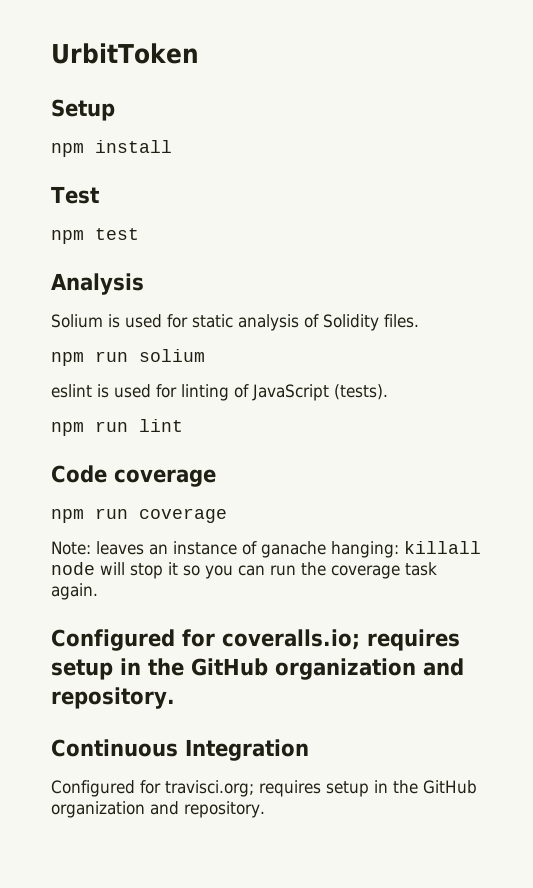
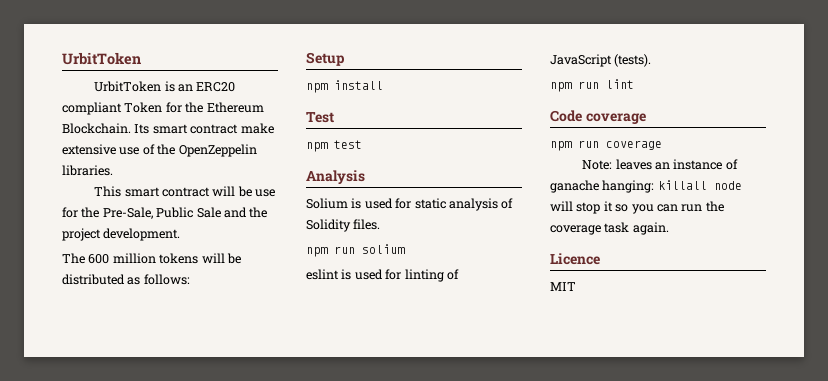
[51,43,199,64] UrbitToken -> [62,52,141,65] [94,81,236,92] [62,102,264,115] [62,123,274,134] [62,144,257,157] [62,165,113,176] [94,186,276,197] [62,207,268,219] [62,228,181,241] [62,253,241,264] [62,274,190,285] UrbitToken // UrbitToken is an ERC20 compliant Token for the Ethereum Blockchain. Its smart contract make extensive use of the OpenZeppelin libraries. // This smart contract will be use for the Pre-Sale, Public Sale and the project development. // The 600 million tokens will be distributed as follows:
[51,629,460,651] [51,658,464,680] [51,687,175,709] [51,739,309,761] [51,780,477,797] [51,801,265,818] Configured for coveralls.io; requires setup in the GitHub organization and repository. // Continuous Integration // Configured for travisci.org; requires setup in the GitHub organization and repository. -> [550,253,600,265] [550,282,576,291] Licence // MIT

